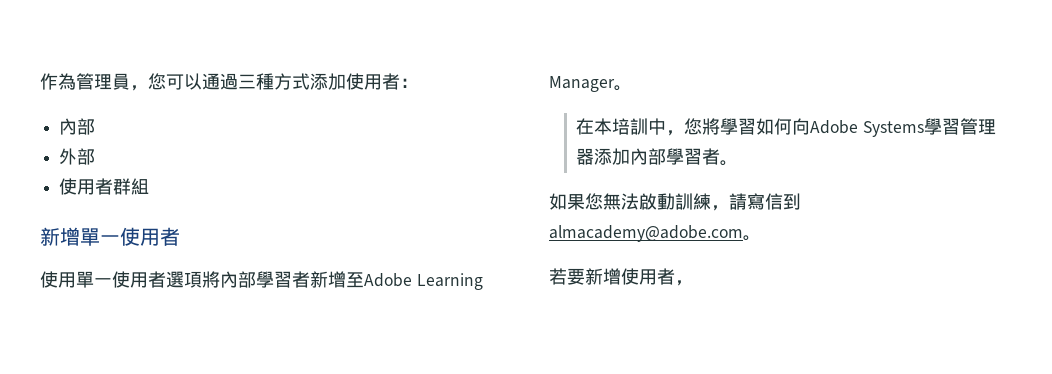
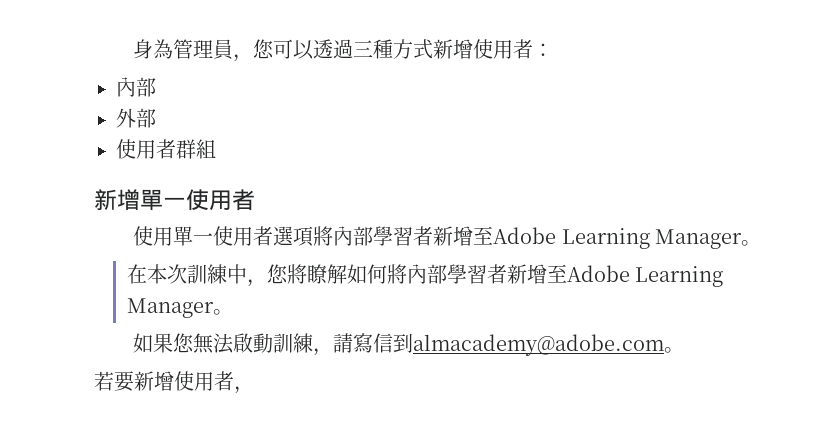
[40,73,58,90] 作 -> [133,39,154,59] 身
[202,73,220,90] 通 -> [313,39,334,59] 透
[310,73,346,90] 添加 -> [433,39,474,59] 新增
[612,118,649,135] 培訓 -> [166,264,227,284] 次訓練
[720,118,996,137] [576,148,721,165] 學習如何向Adobe Systems學習管理器添加內部學習者 -> [306,264,723,287] [126,298,214,318] 瞭解如何將內部學習者新增至Adobe Learning Manager

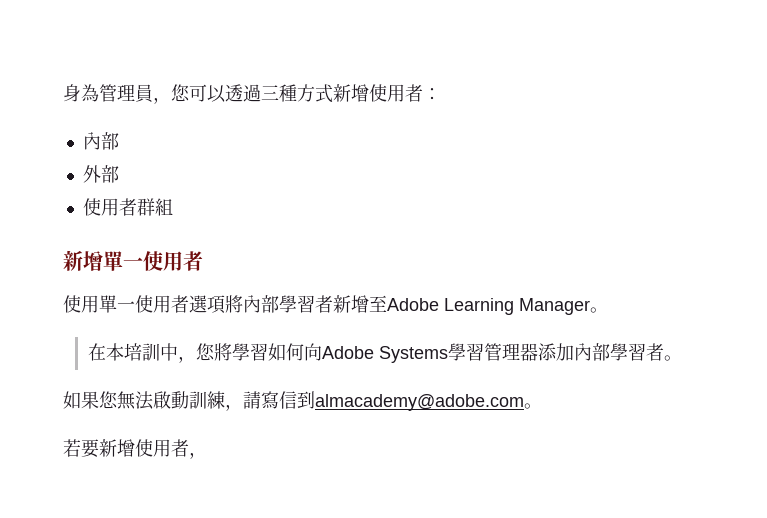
[166,264,227,284] 次訓練 -> [123,343,160,361] 培訓
[306,264,723,287] [126,298,214,318] 瞭解如何將內部學習者新增至Adobe Learning Manager -> [231,343,664,363] 學習如何向Adobe Systems學習管理器添加內部學習者

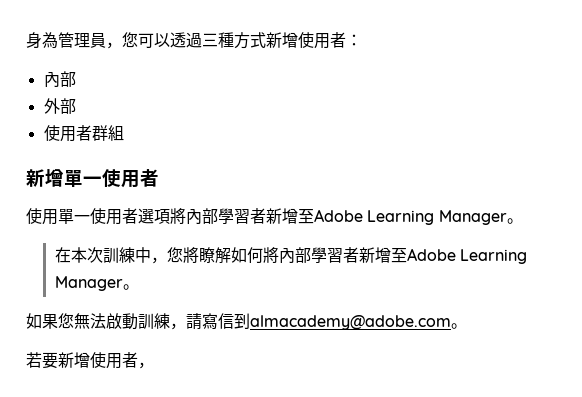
[123,343,160,361] 培訓 -> [86,247,135,263] 次訓練
[231,343,664,363] 學習如何向Adobe Systems學習管理器添加內部學習者 -> [198,247,527,264] [54,276,123,291] 瞭解如何將內部學習者新增至Adobe Learning Manager

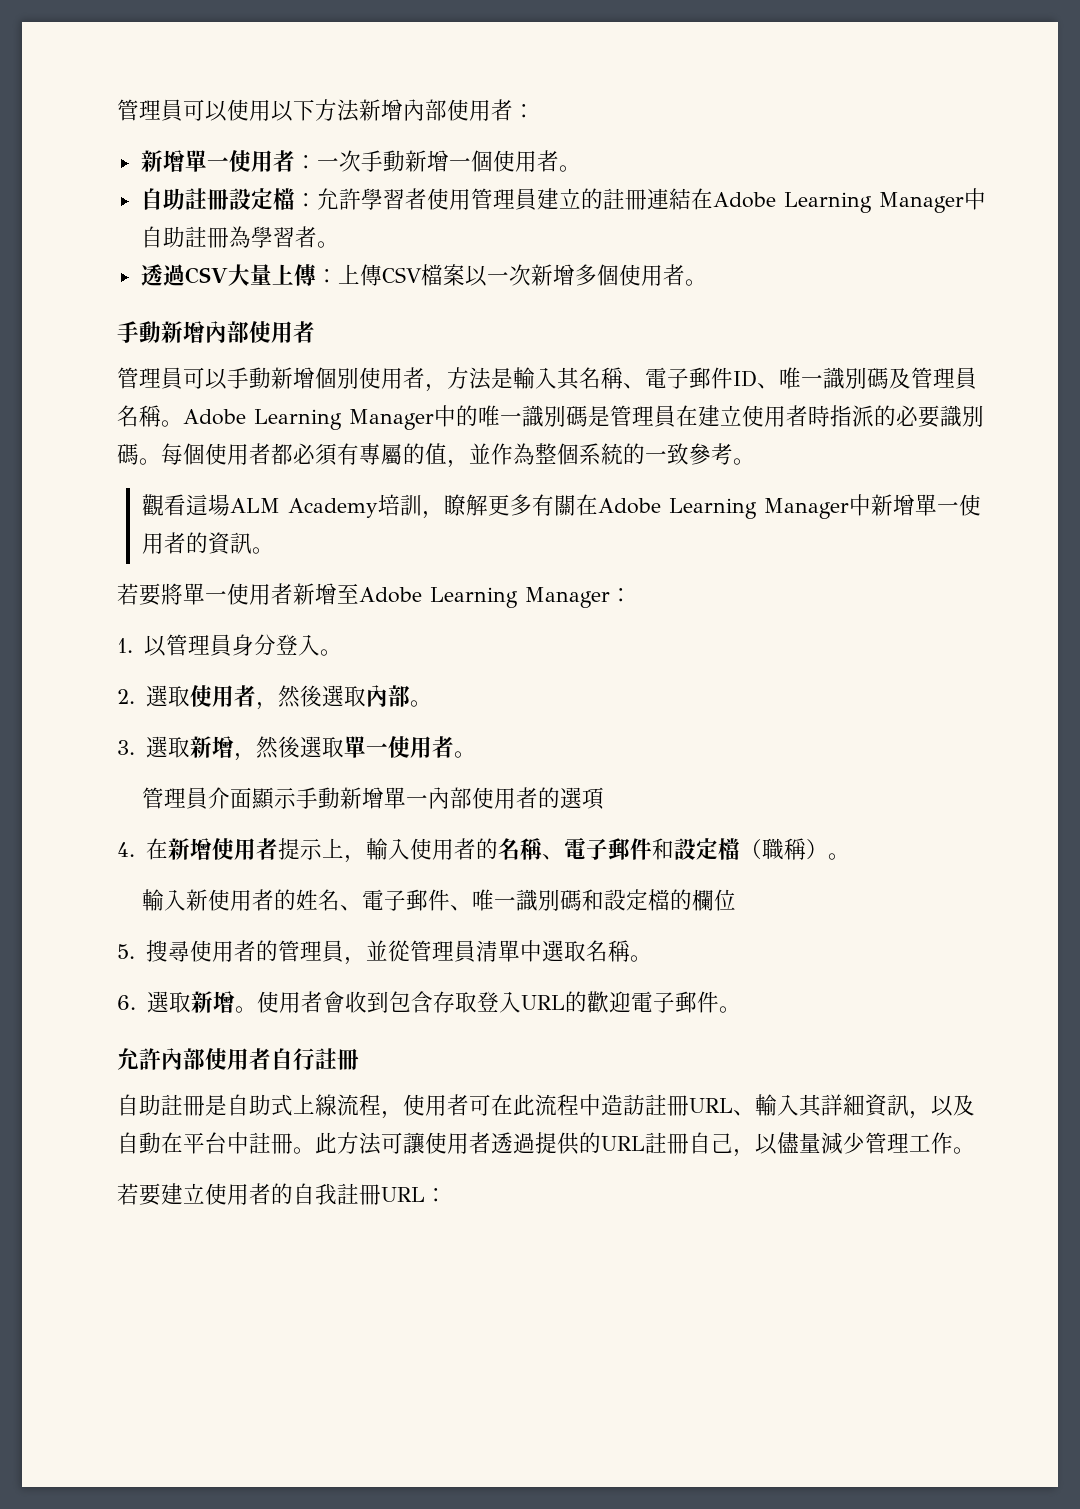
[26,32,362,49] [43,71,76,88] [43,98,76,114] [43,125,124,142] [26,169,159,188] [26,208,523,225] [54,247,527,264] [54,276,139,291] [26,313,467,330] [26,352,154,369] 身為管理員，您可以透過三種方式新增使用者： // 內部 // 外部 // 使用者群組 // 新增單一使用者 // 使用單一使用者選項將內部學習者新增至Adobe Learning Manager。 // 在本次訓練中，您將瞭解如何將內部學習者新增至Adobe Learning Manager。 // 如果您無法啟動訓練，請寫信到almacademy@adobe.com。 // 若要新增使用者， -> [117,99,535,122] [140,150,581,172] [140,188,986,213] [140,226,339,248] [140,264,707,287] [117,321,315,343] [117,367,977,392] [117,405,984,430] [117,443,755,468] [141,494,981,519] [141,532,274,555] [117,583,632,608] [117,634,342,657] [117,685,432,710] [117,736,476,761] [141,787,604,810] [117,837,850,863] [141,889,736,911] [117,940,652,965] [117,991,741,1013] [117,1048,359,1070] [117,1094,975,1119] [117,1132,975,1157] [117,1183,447,1206] 管理員可以使用以下方法新增內部使用者： // 新增單一使用者：一次手動新增一個使用者。 // 自助註冊設定檔：允許學習者使用管理員建立的註冊連結在Adobe Learning Manager中自助註冊為學習者。 // 透過CSV大量上傳：上傳CSV檔案以一次新增多個使用者。 // 手動新增內部使用者 // 管理員可以手動新增個別使用者，方法是輸入其名稱、電子郵件ID、唯一識別碼及管理員名稱。Adobe Learning Manager中的唯一識別碼是管理員在建立使用者時指派的必要識別碼。每個使用者都必須有專屬的值，並作為整個系統的一致參考。 // 觀看這場ALM Academy培訓，瞭解更多有關在Adobe Learning Manager中新增單一使用者的資訊。 // 若要將單一使用者新增至Adobe Learning Manager： // 1.以管理員身分登入。 // 2.選取使用者，然後選取內部。 // 3.選取新增，然後選取單一使用者。 // 管理員介面顯示手動新增單一內部使用者的選項 // 4.在新增使用者提示上，輸入使用者的名稱、電子郵件和設定檔（職稱）。 // 輸入新使用者的姓名、電子郵件、唯一識別碼和設定檔的欄位 // 5.搜尋使用者的管理員，並從管理員清單中選取名稱。 // 6.選取新增。使用者會收到包含存取登入URL的歡迎電子郵件。 // 允許內部使用者自行註冊 // 自助註冊是自助式上線流程，使用者可在此流程中造訪註冊URL、輸入其詳細資訊，以及自動在平台中註冊。此方法可讓使用者透過提供的URL註冊自己，以儘量減少管理工作。 // 若要建立使用者的自我註冊URL：

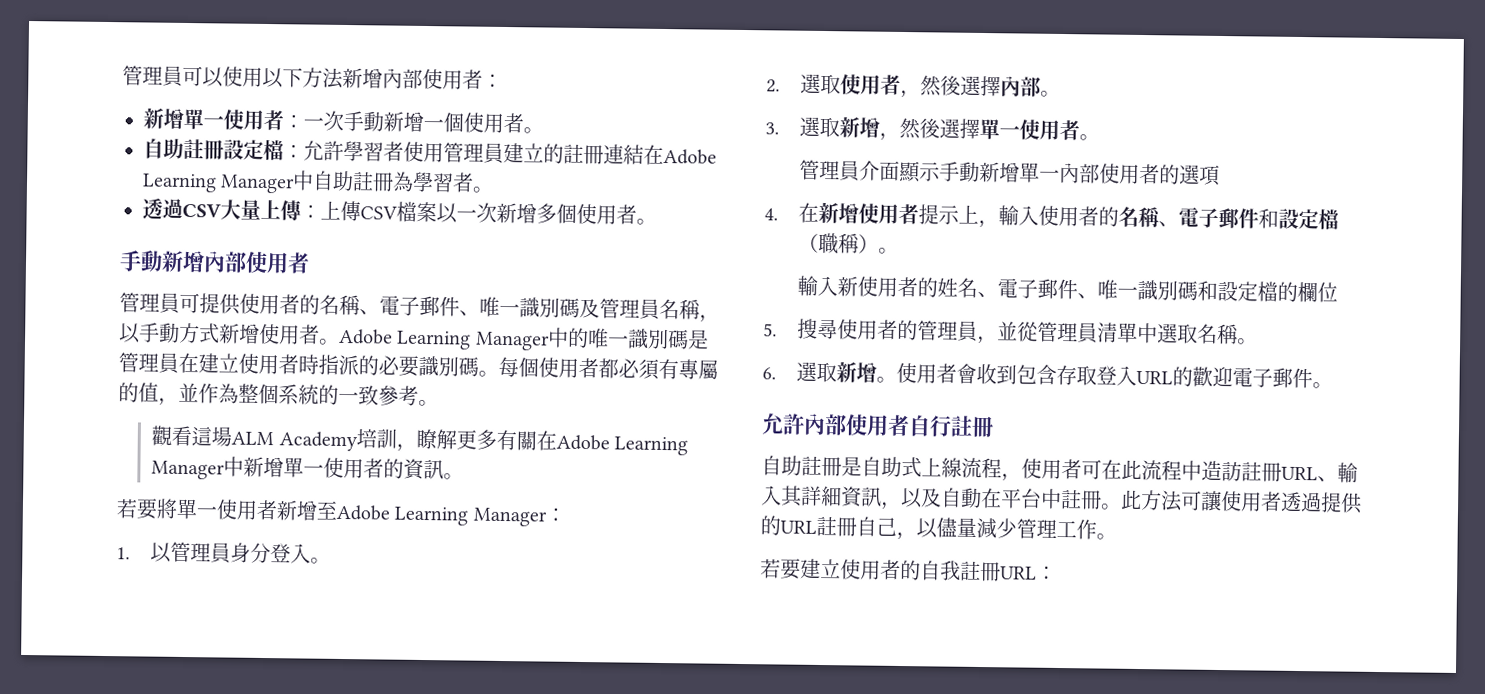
[205,367,757,392] 以手動新增個別使用者，方法是輸入其名稱、電子郵件ID -> [199,293,460,317] 提供使用者的名稱、電子郵件
(161, 416) none -> [699,314,720,323] [118,322,320,345] ，以手動方式新增使用者
[343,686,366,707] 取 -> [980,75,1002,97] 擇
[321,737,344,758] 取 -> [959,118,981,139] 擇

